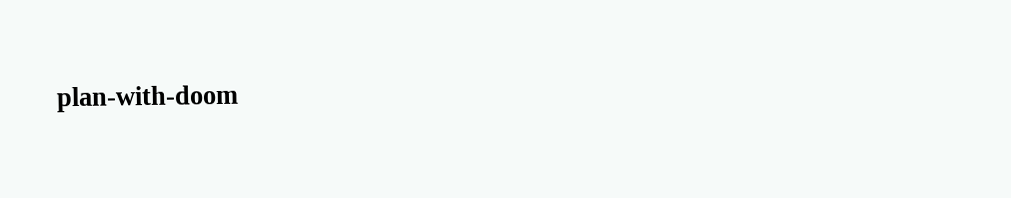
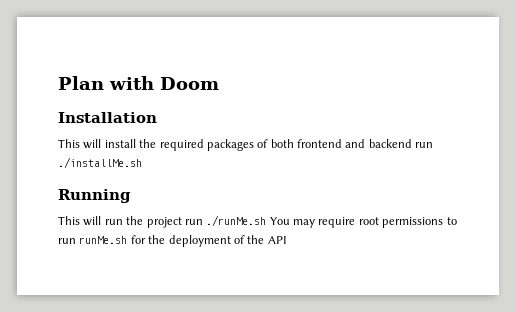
[56,84,239,113] plan-with-doom -> [58,76,219,90] [58,112,157,123] [58,139,434,151] [58,157,142,168] [58,189,131,203] [58,215,457,228] [58,235,287,247] Plan with Doom // Installation // This will install the required packages of both frontend and backend run ./installMe.sh // Running // This will run the project run ./runMe.sh You may require root permissions to run runMe.sh for the deployment of the API

